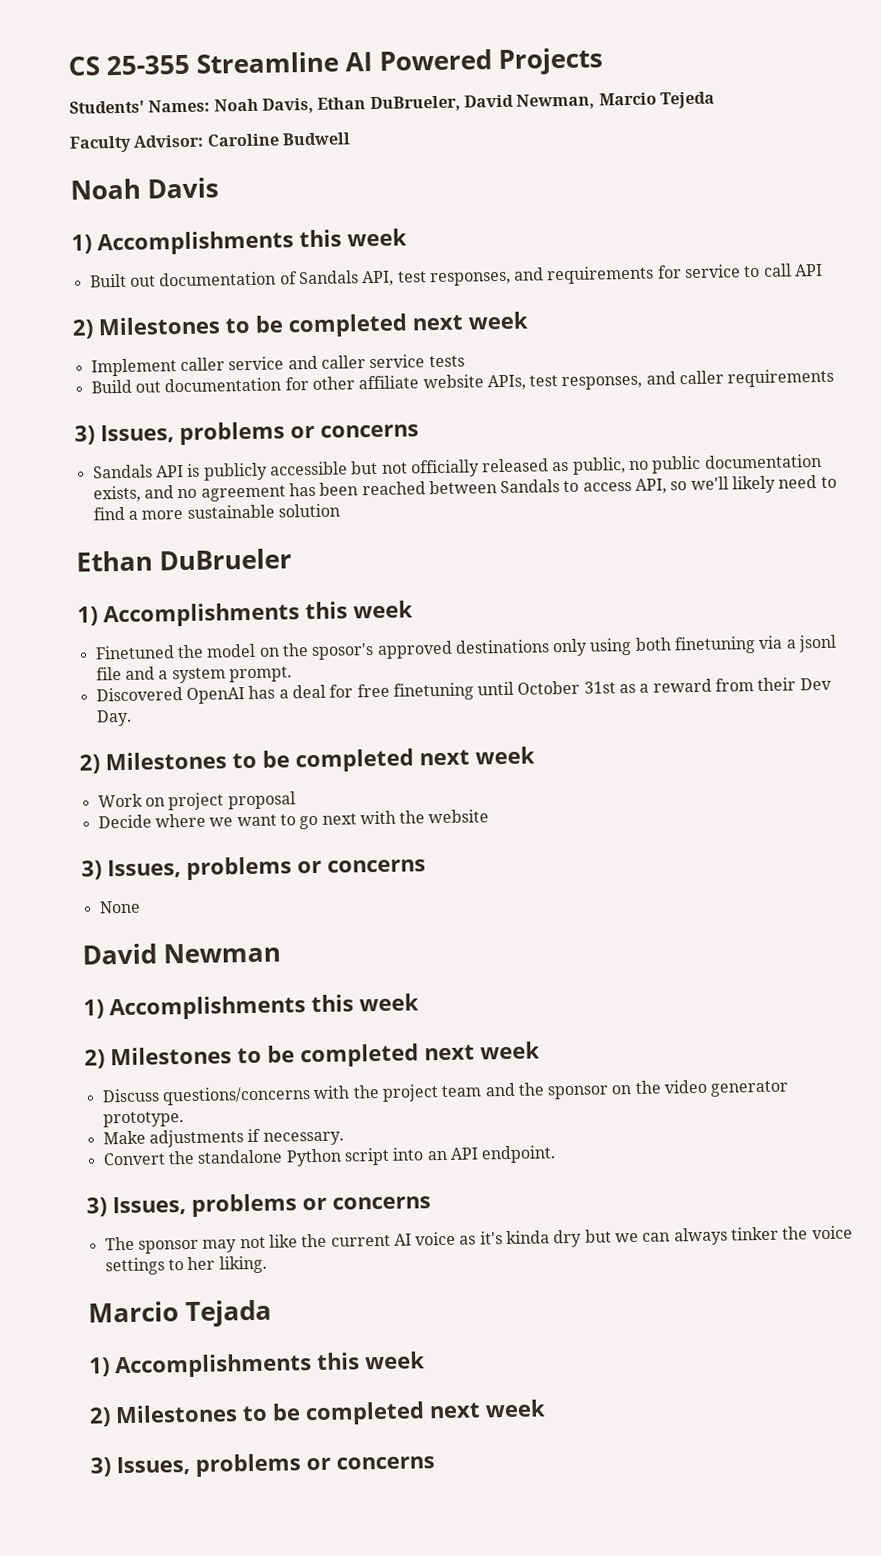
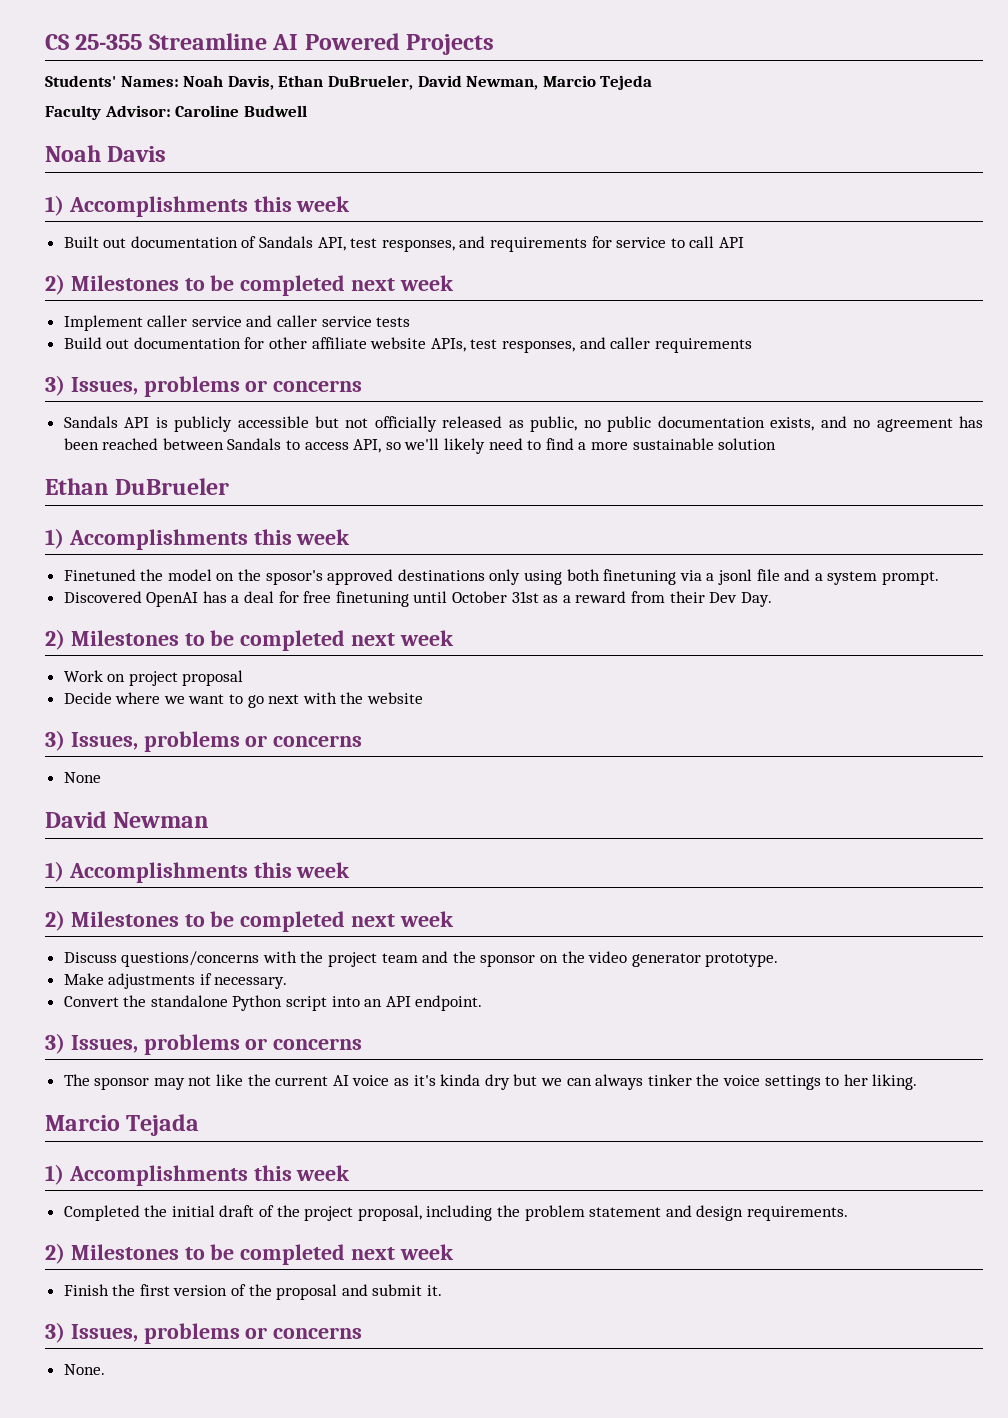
[89,1399,546,1427] [90,1453,435,1477] // 2) Milestones to be completed next week // 3) Issues, problems or concerns -> [63,1205,848,1221] [45,1243,454,1265] [63,1284,443,1300] [45,1322,363,1344] [63,1364,105,1375] // Completed the initial draft of the project proposal, including the problem statement and design requirements. // 2) Milestones to be completed next week // Finish the first version of the proposal and submit it. // 3) Issues, problems or concerns // None.

